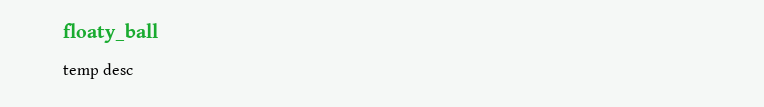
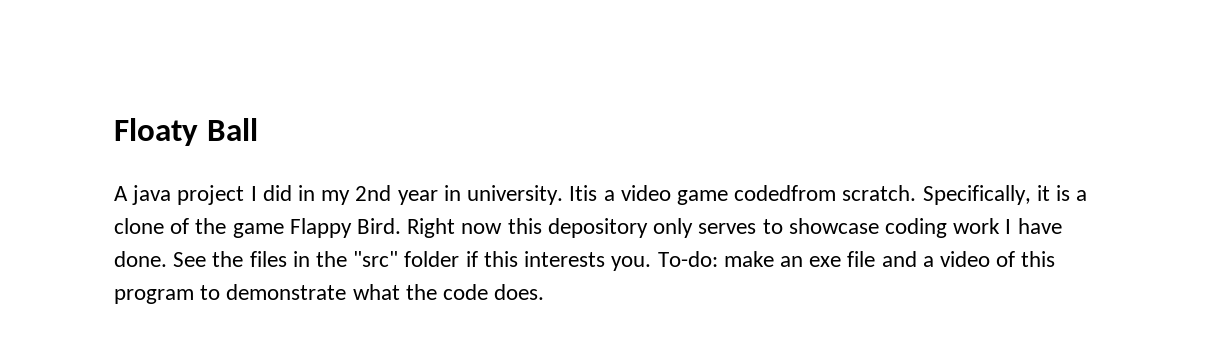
[63,23,158,43] [63,63,134,79] floaty_ball // temp desc -> [114,118,258,146] [114,185,1088,205] [114,218,1062,238] [114,251,1056,271] [114,284,545,304] Floaty Ball // A java project I did in my 2nd year in university. Itis a video game codedfrom scratch. Specifically, it is a clone of the game Flappy Bird. Right now this depository only serves to showcase coding work I have done. See the files in the "src" folder if this interests you. To-do: make an exe file and a video of this program to demonstrate what the code does.

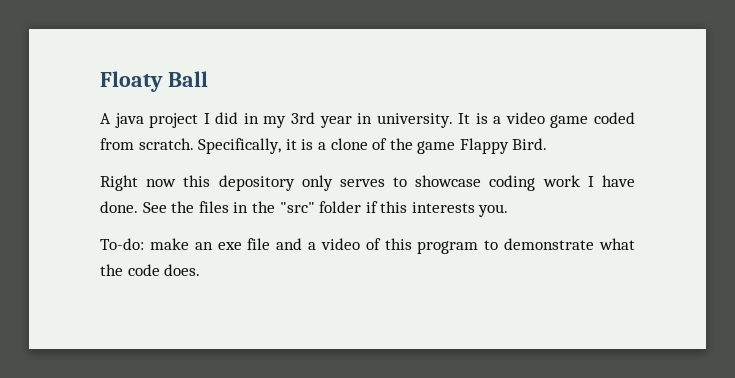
[355,185,392,201] 2nd -> [290,112,315,124] 3rd
[569,185,598,201] Itis -> [458,113,488,124] It is
[734,185,837,201] codedfrom -> [594,112,635,124] [100,138,134,150] coded from
(402, 226) none -> (548, 144) //
(652, 263) none -> (509, 210) //

